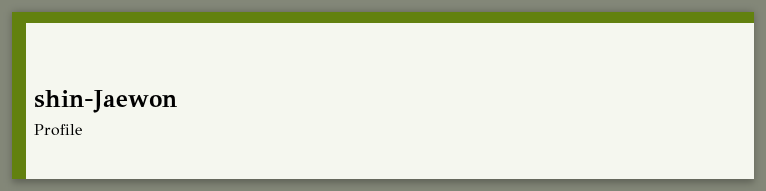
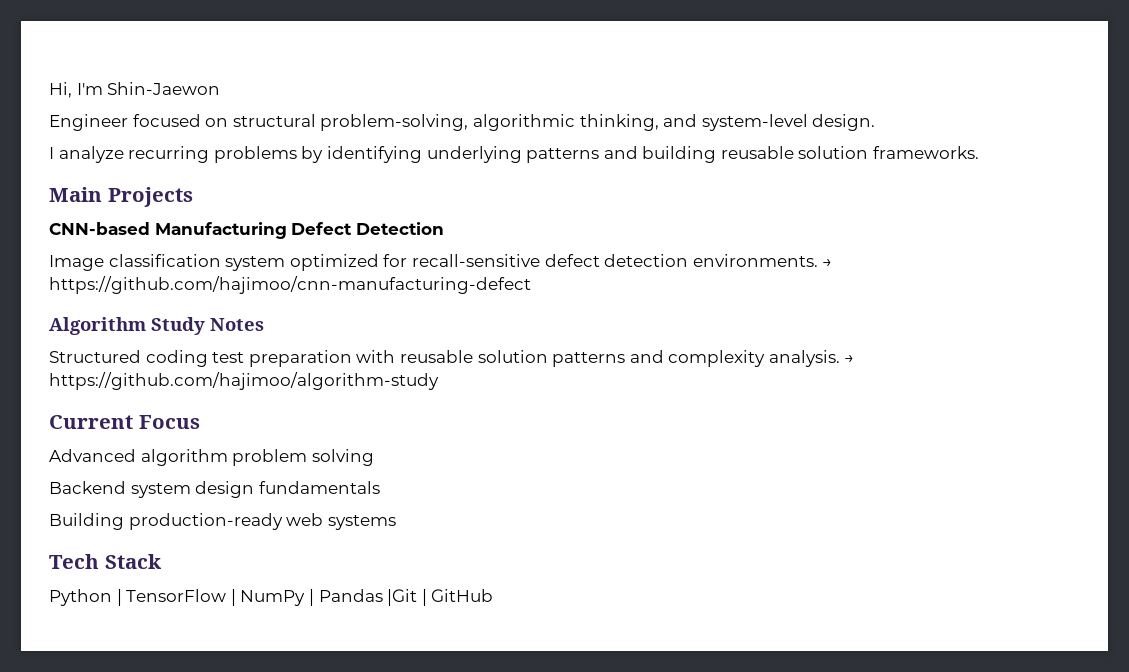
[34,90,177,113] [34,124,82,136] shin-Jaewon // Profile -> [49,82,221,98] [49,114,876,131] [49,146,980,163] [49,187,193,207] [49,222,444,239] [49,254,833,271] [49,276,531,294] [49,317,264,335] [49,350,855,367] [49,372,439,390] [49,415,200,429] [49,449,374,466] [49,481,380,498] [49,513,396,530] [49,554,162,569] [49,589,494,606] Hi, I'm Shin-Jaewon // Engineer focused on structural problem-solving, algorithmic thinking, and system-level design. // I analyze recurring problems by identifying underlying patterns and building reusable solution frameworks. // Main Projects // CNN-based Manufacturing Defect Detection // Image classification system optimized for recall-sensitive defect detection environments. → https://github.com/hajimoo/cnn-manufacturing-defect // Algorithm Study Notes // Structured coding test preparation with reusable solution patterns and complexity analysis. → https://github.com/hajimoo/algorithm-study // Current Focus // Advanced algorithm problem solving // Backend system design fundamentals // Building production-ready web systems // Tech Stack // Python | TensorFlow | NumPy | Pandas |Git | GitHub

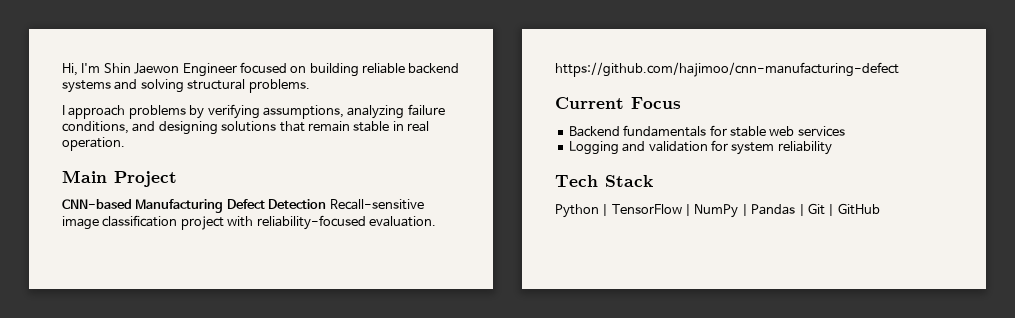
[107,82,221,95] Shin-Jaewon // -> [103,63,180,74] Shin Jaewon
[232,114,876,131] [49,146,980,163] structural problem-solving, algorithmic thinking, and system-level design. // I analyze recurring problems by identifying underlying patterns and building reusable solution frameworks. -> [309,63,460,77] [62,79,310,93] [62,104,445,119] [62,121,429,135] [62,137,125,151] building reliable backend systems and solving structural problems. // I approach problems by verifying assumptions, analyzing failure conditions, and designing solutions that remain stable in real operation.
[107,187,193,207] Projects -> [114,171,177,187] Project
[49,254,833,271] [49,276,531,294] [49,317,264,335] [49,350,855,367] [49,372,439,390] [49,415,200,429] [49,449,374,466] [49,481,380,498] [49,513,396,530] // Image classification system optimized for recall-sensitive defect detection environments. → https://github.com/hajimoo/cnn-manufacturing-defect // Algorithm Study Notes // Structured coding test preparation with reusable solution patterns and complexity analysis. → https://github.com/hajimoo/algorithm-study // Current Focus // Advanced algorithm problem solving // Backend system design fundamentals // Building production-ready web systems -> [329,199,424,210] [62,215,436,230] [555,62,899,77] [555,97,681,109] [568,125,845,137] [568,140,832,155] Recall-sensitive image classification project with reliability-focused evaluation. https://github.com/hajimoo/cnn-manufacturing-defect // Current Focus // Backend fundamentals for stable web services // Logging and validation for system reliability
[387,589,418,606] |Git -> [798,203,825,216] | Git

